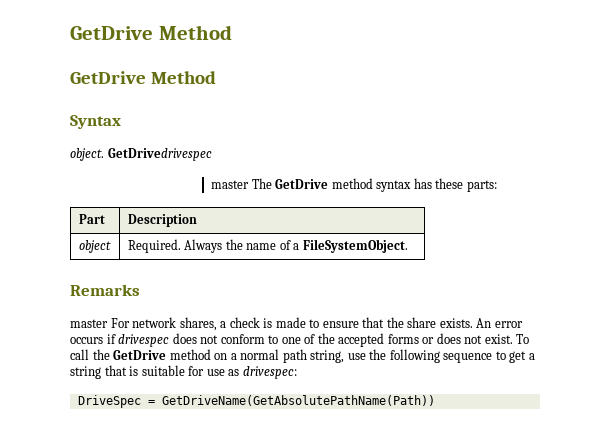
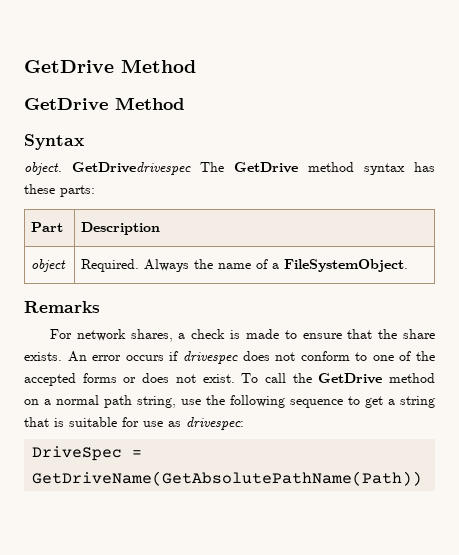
[211,180,249,189] // master -> (191, 168) none
[70,319,108,328] master -> (100, 307) none

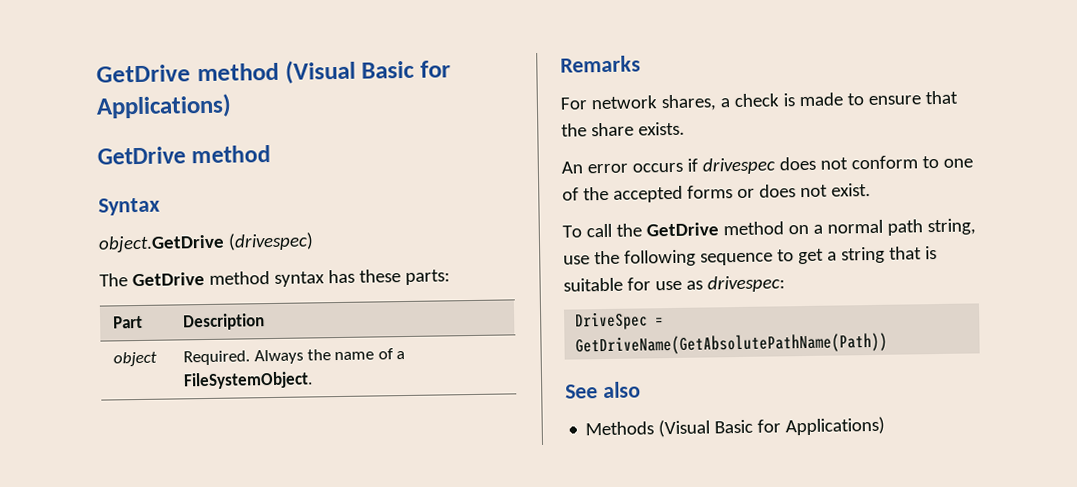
[24,59,196,73] [24,97,184,111] GetDrive Method // GetDrive Method -> [96,59,451,84] [96,93,232,119] [97,144,272,165] GetDrive method (Visual Basic for Applications) // GetDrive method
[24,162,191,175] object. GetDrivedrivespec -> [98,232,314,253] object.GetDrive (drivespec) //
(62, 356) none -> (685, 128) //
(235, 378) none -> (871, 190) //
(423, 478) none -> [565,381,641,399] [585,416,886,438] // See also // Methods (Visual Basic for Applications)

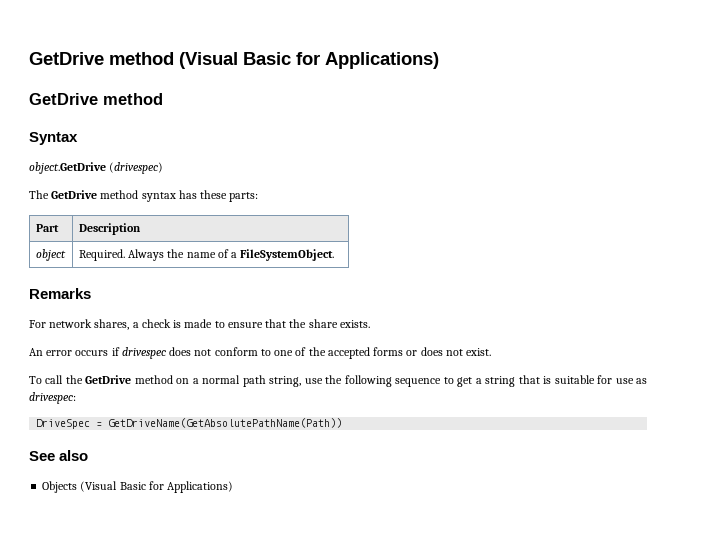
[585,421,655,436] Methods -> [42,481,78,493] Objects

